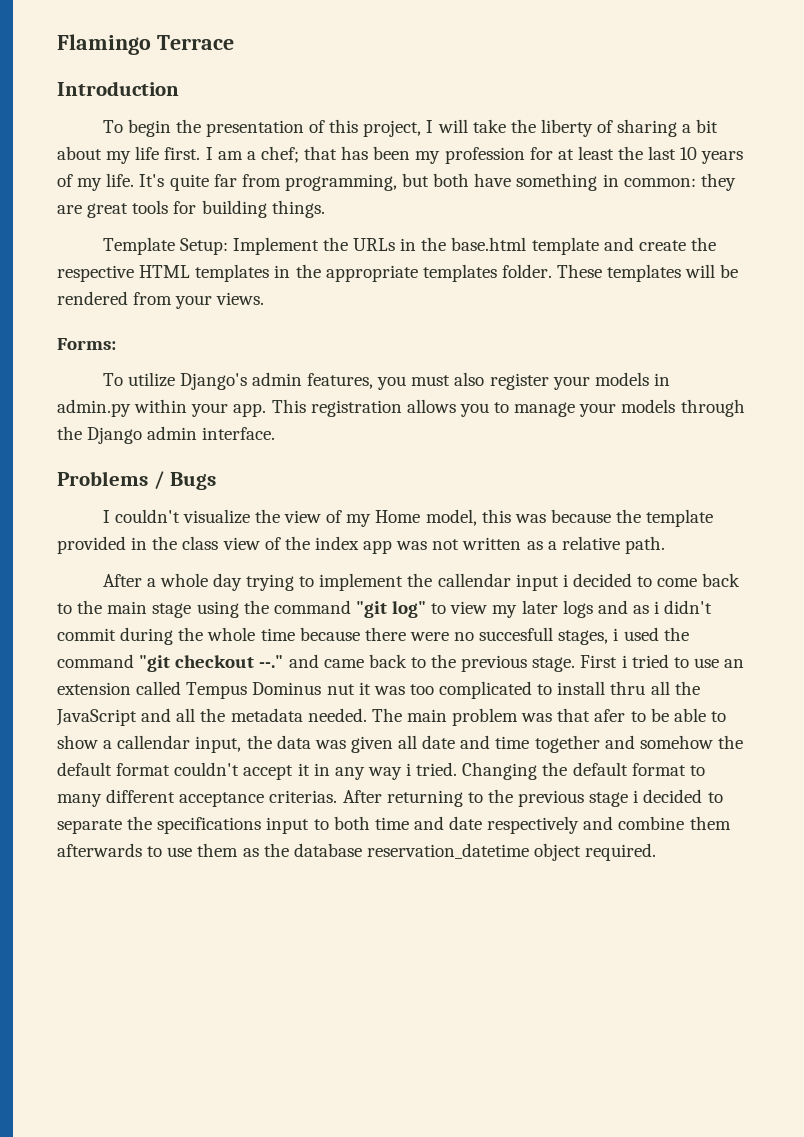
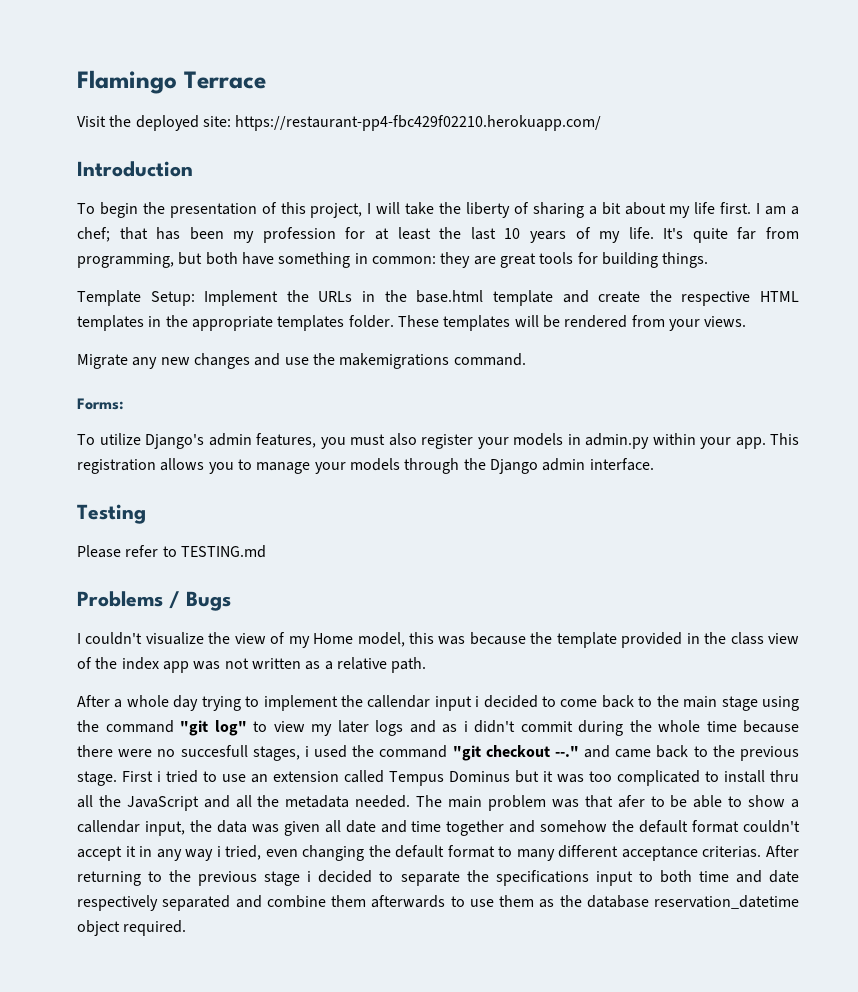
(234, 42) none -> [77,115,602,131] // Visit the deployed site: https://restaurant-pp4-fbc429f02210.herokuapp.com/
(265, 298) none -> [77,353,526,369] // Migrate any new changes and use the makemigrations command.
(276, 433) none -> [77,504,146,524] [77,545,266,558] // Testing // Please refer to TESTING.md
[326,684,355,695] nut -> [515,770,539,783] but
[416,762,538,780] tried. Changing -> [225,845,365,861] tried, even changing
(580, 825) none -> [162,895,231,911] separated

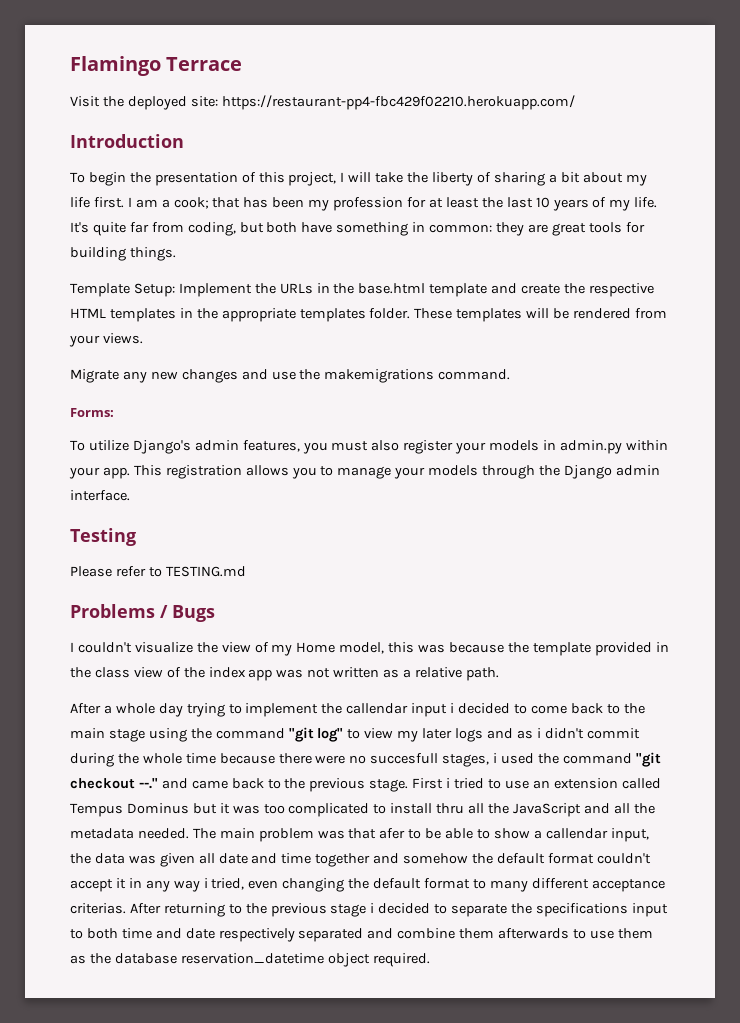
[77,227,110,242] chef; -> [173,197,209,209] cook;
[77,253,174,268] programming, -> [187,222,236,236] coding,

